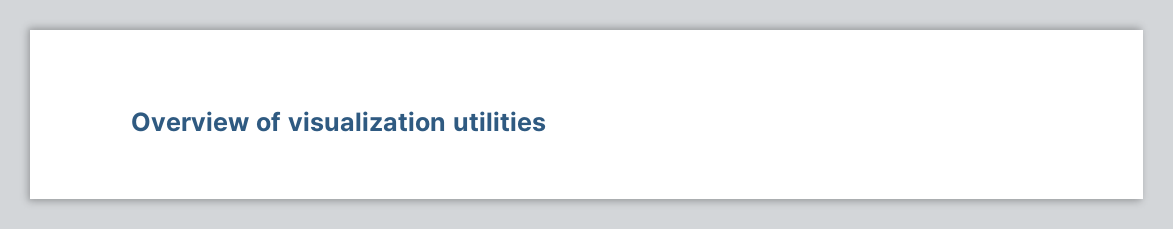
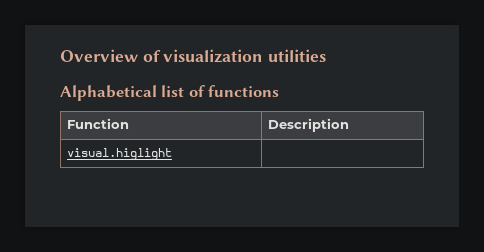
(547, 121) none -> [60,85,280,101] [67,118,130,129] [268,118,350,132] [67,148,173,160] // Alphabetical list of functions // Function | Description // visual.higlight |

